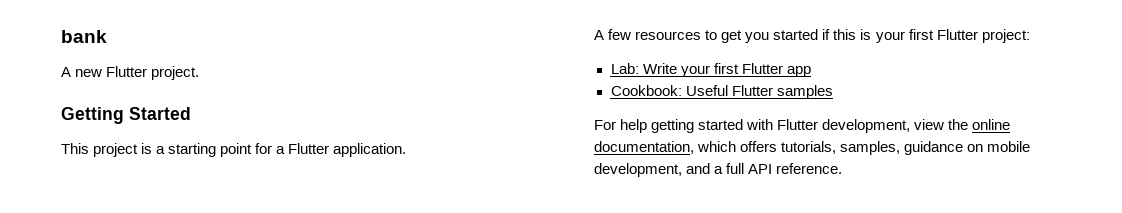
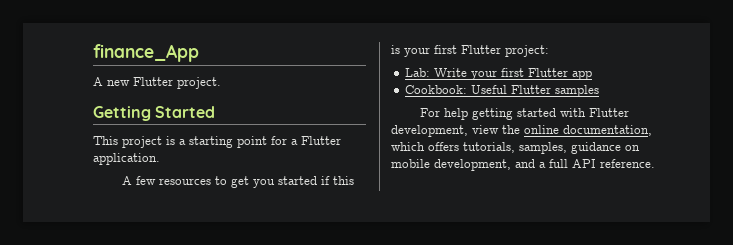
[61,30,107,43] bank -> [93,44,199,62] finance_App

